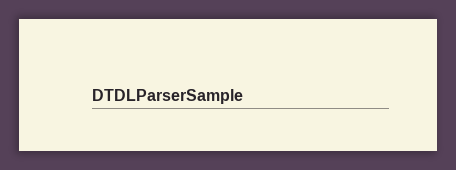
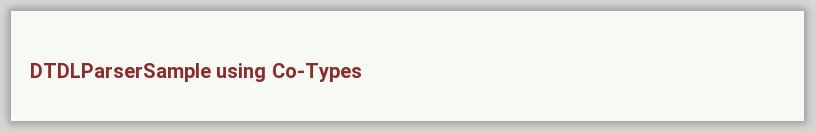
(243, 96) none -> [216,63,362,82] using Co-Types

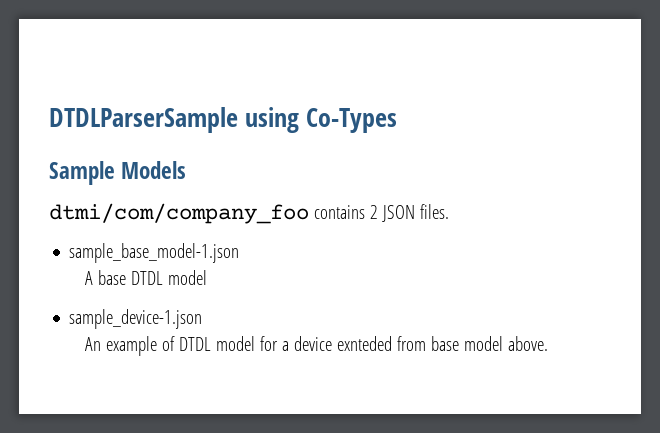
(362, 72) none -> [49,161,187,185] [49,203,449,224] [69,243,240,263] [84,270,207,285] [69,309,203,329] [84,336,548,356] // Sample Models // dtmi/com/company_foo contains 2 JSON files. // sample_base_model-1.json // A base DTDL model // sample_device-1.json // An example of DTDL model for a device exnteded from base model above.

